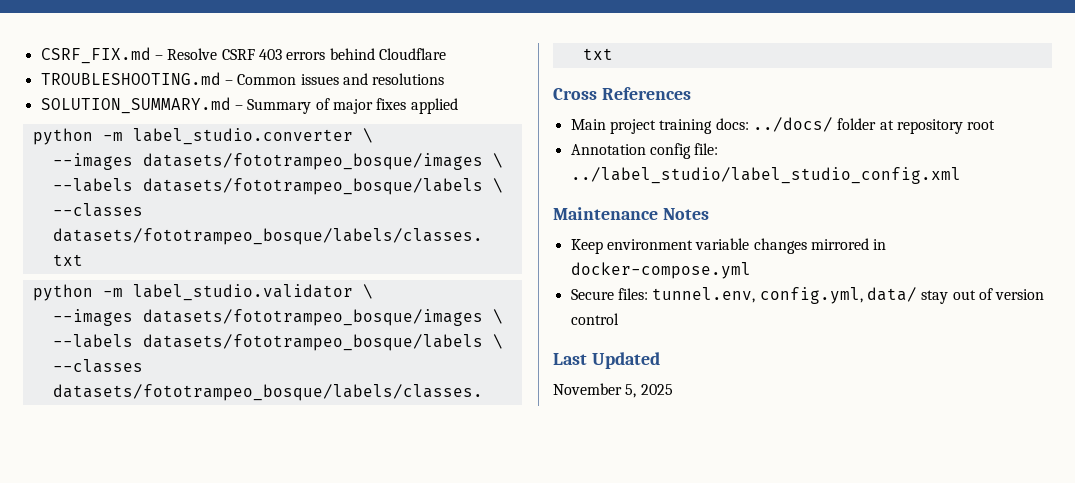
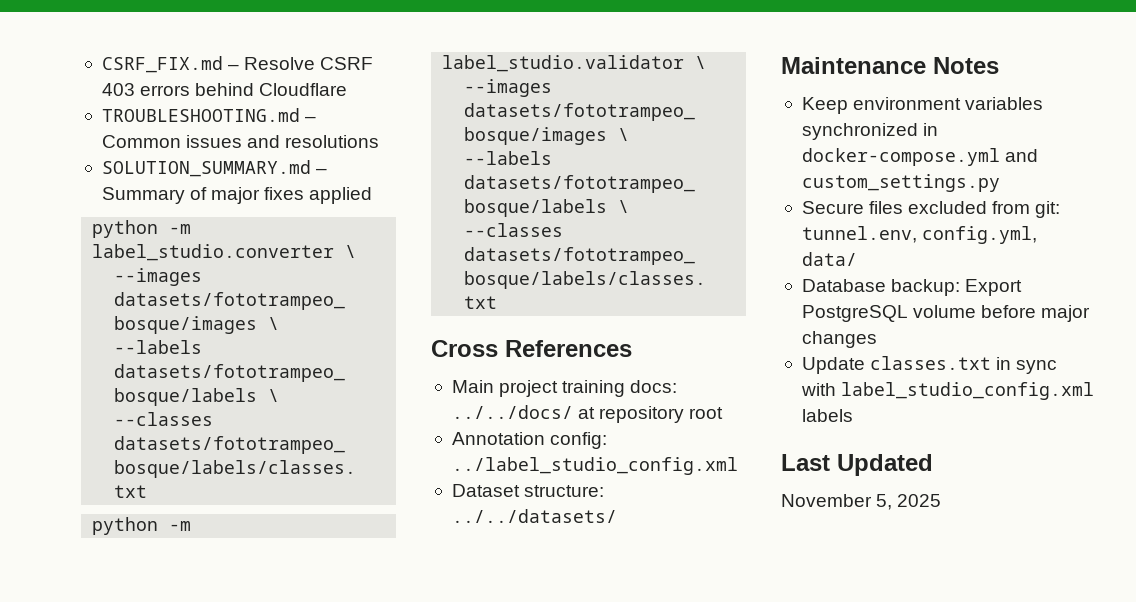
[752,117,877,132] ../docs/ folder -> [451,405,573,419] ../../docs/
[649,143,719,159] [570,167,961,184] config file: ../label_studio/label_studio_config.xml -> [550,432,608,449] [451,457,738,475] [451,484,605,497] [451,509,617,523] config: ../label_studio_config.xml // Dataset structure: ../../datasets/
[695,238,869,254] variable changes mirrored -> [965,97,1044,110] [801,123,918,140] variables synchronized
(751, 270) none -> [1005,149,1039,162] [801,174,1000,192] and custom_settings.py
[617,288,648,300] files: -> [869,201,1061,218] files excluded from git:
[921,288,1045,304] [570,313,619,325] stay out of version control -> [801,279,1023,296] [801,305,1091,322] [801,331,877,348] [801,356,1058,374] [800,382,1095,400] [801,409,853,422] // Database backup: Export PostgreSQL volume before major changes // Update classes.txt in sync with label_studio_config.xml labels

